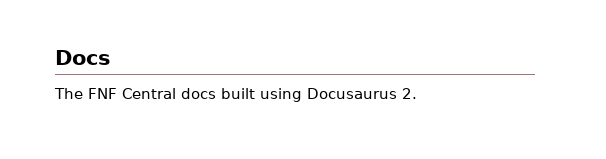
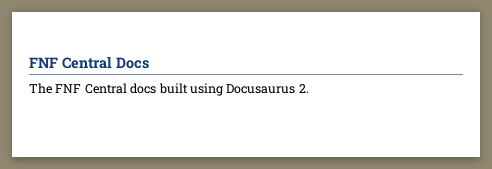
(55, 57) none -> [29,56,112,69] FNF Central

